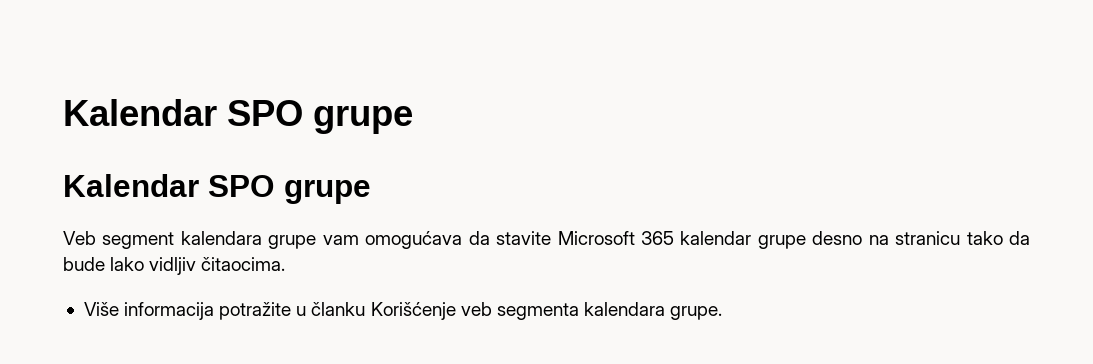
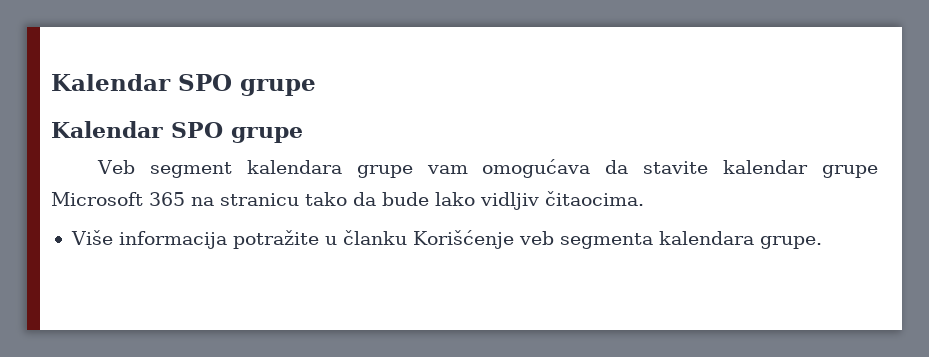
[557,231,863,249] Microsoft 365 kalendar grupe desno -> [723,160,878,178] [51,192,185,206] kalendar grupe Microsoft 365

